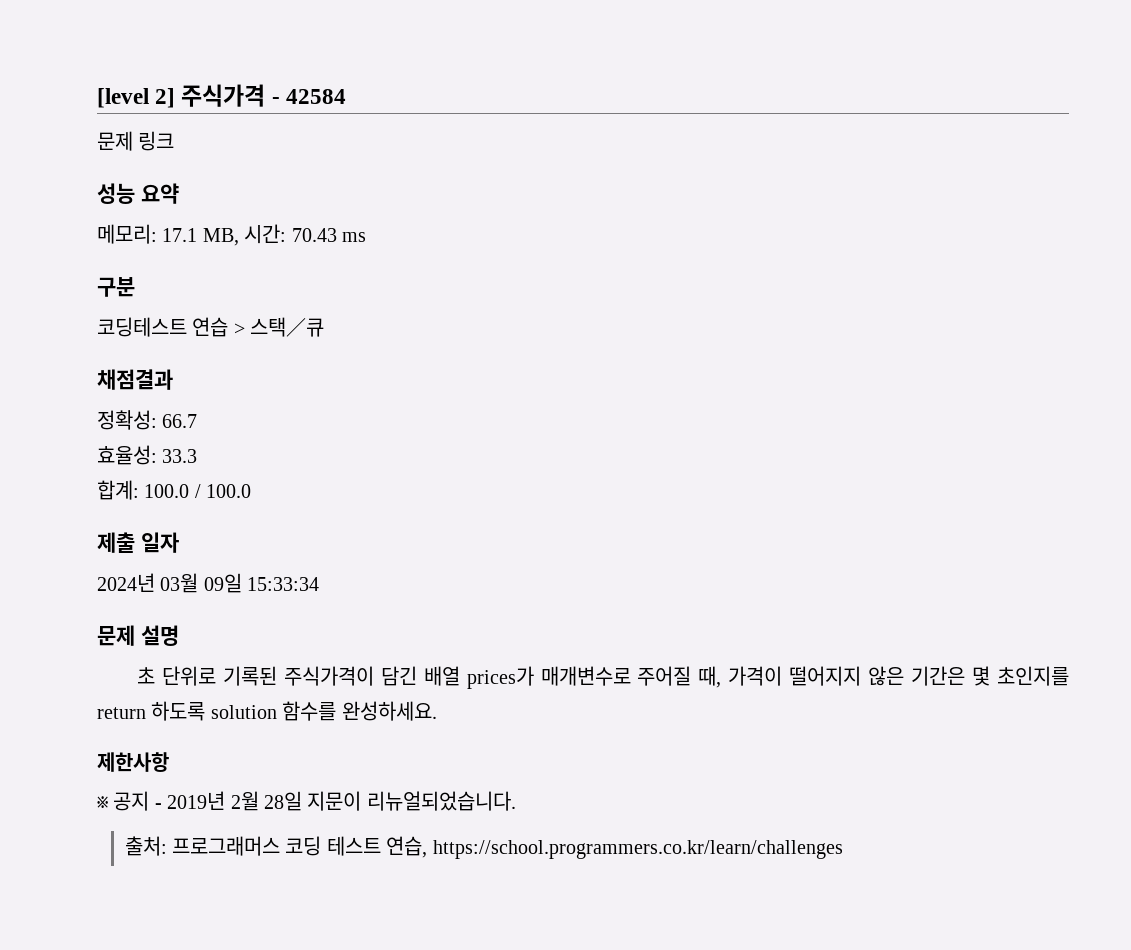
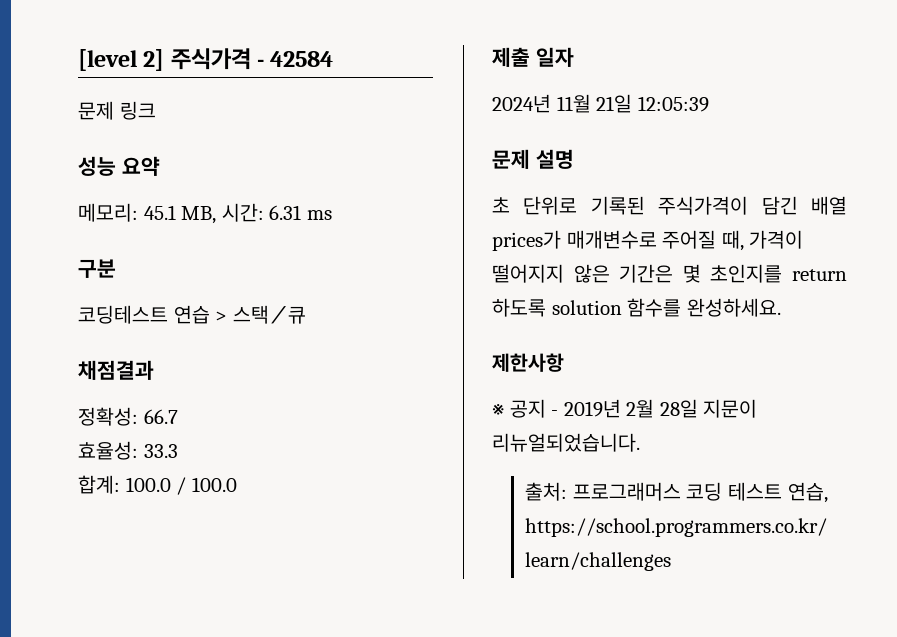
[162,228,198,242] 17.1 -> [143,205,176,220] 45.1
[291,228,337,242] 70.43 -> [269,205,302,220] 6.31
[160,573,320,593] 03월 09일 15:33:34 -> [556,94,709,113] 11월 21일 12:05:39

